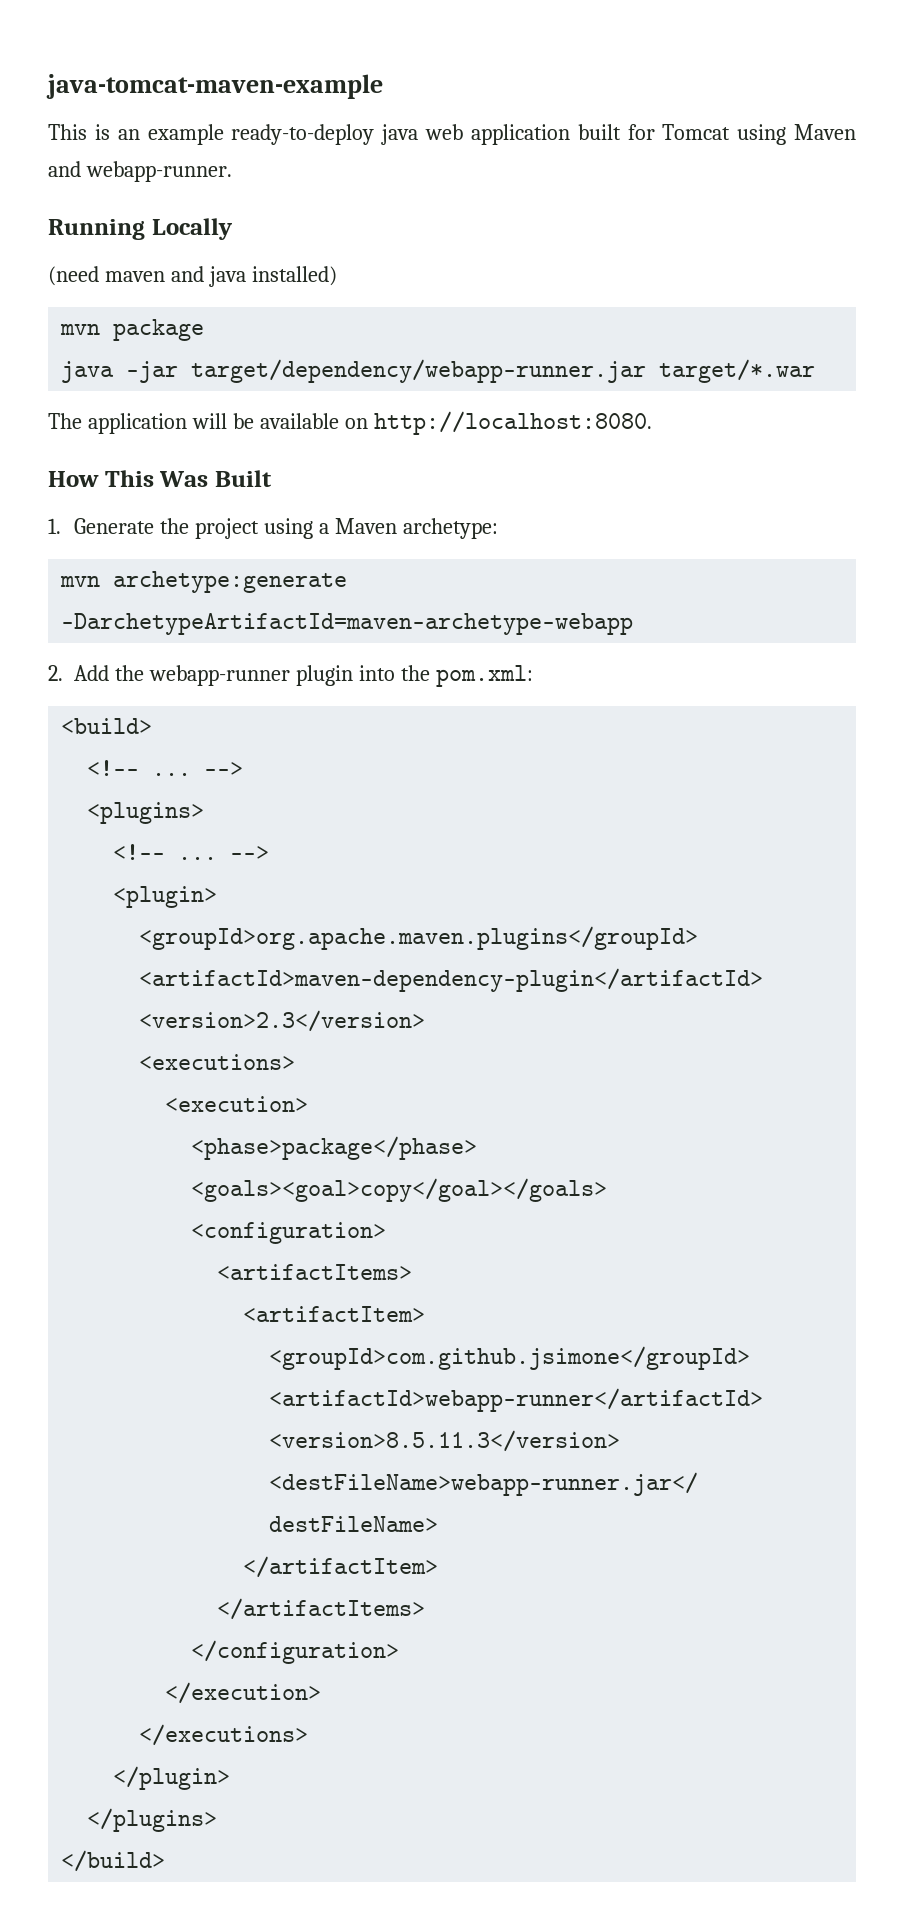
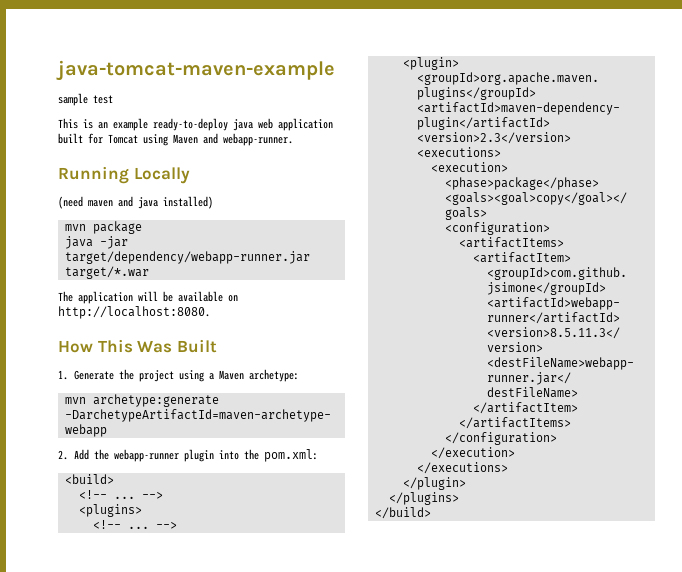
(383, 86) none -> [58,93,113,106] // sample test

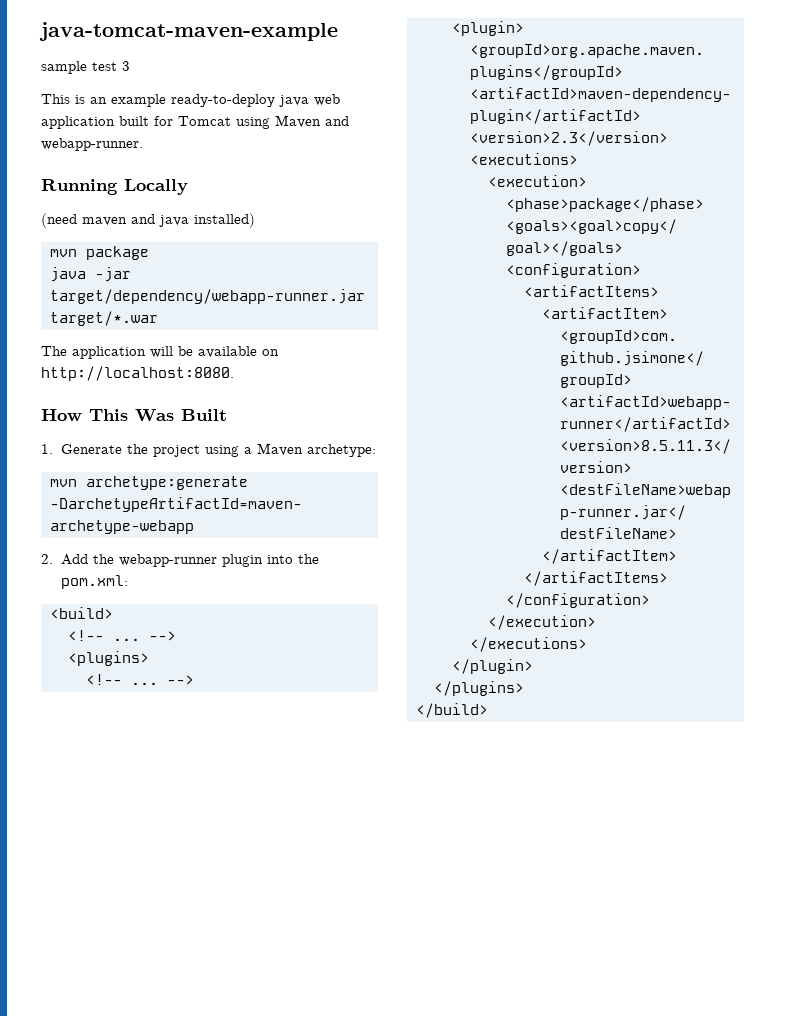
(113, 99) none -> [122,61,130,71] 3

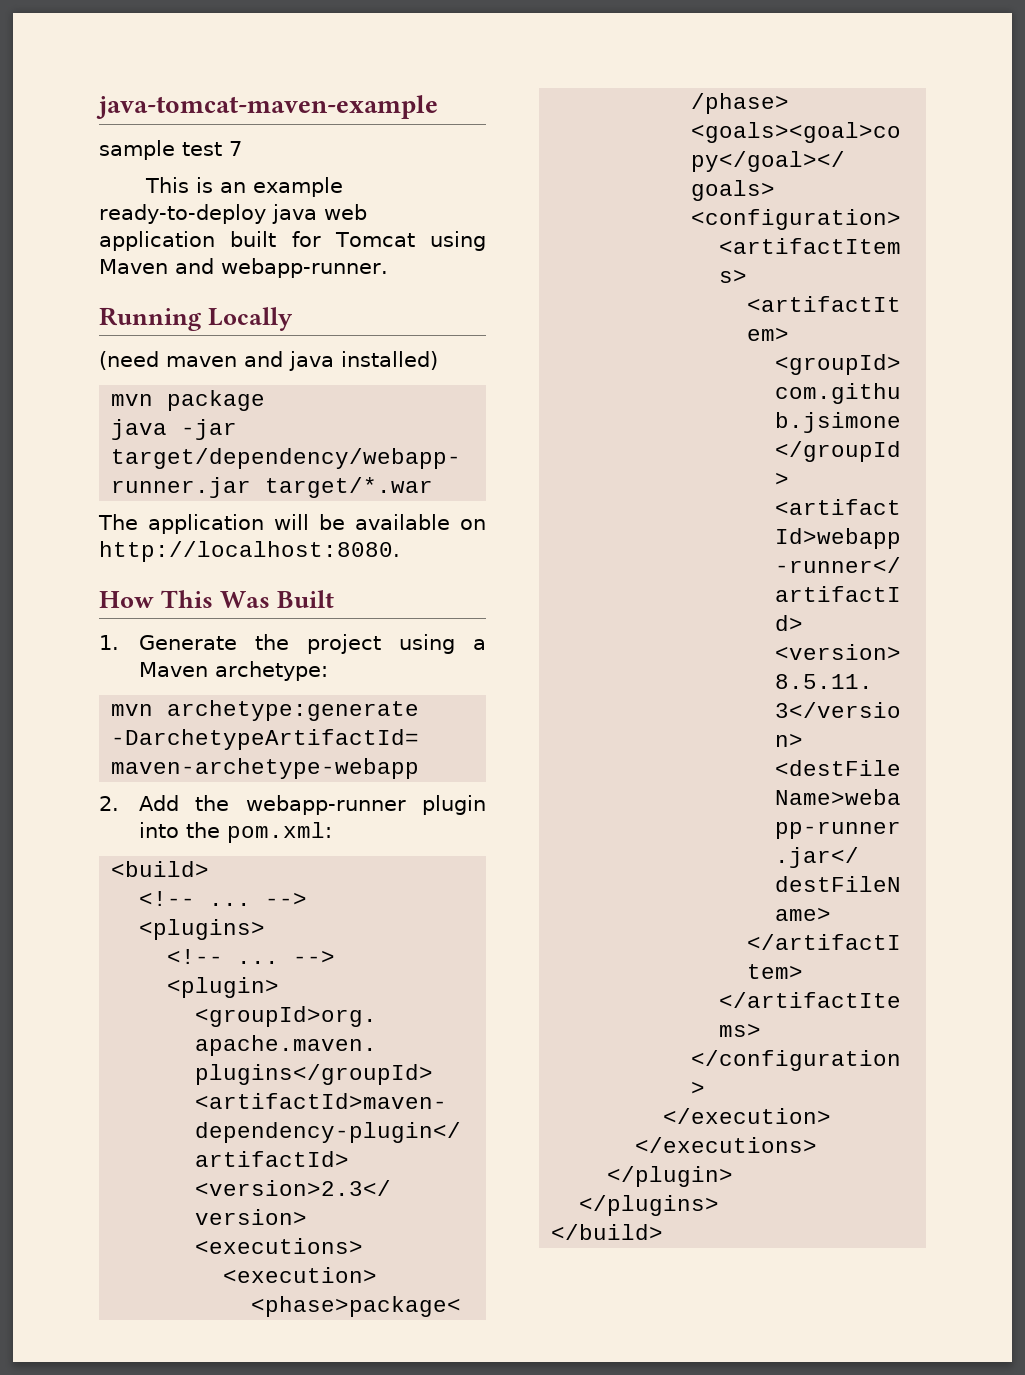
[122,61,130,71] 3 -> [229,141,242,156] 7

